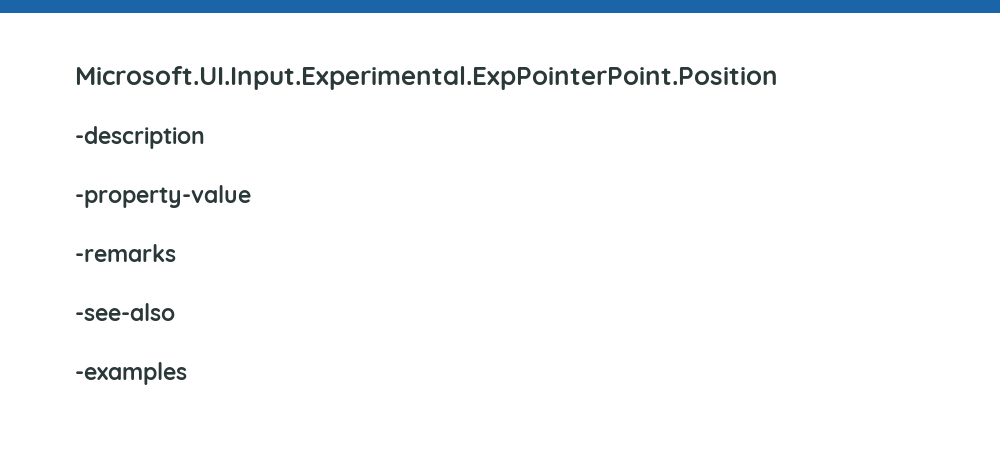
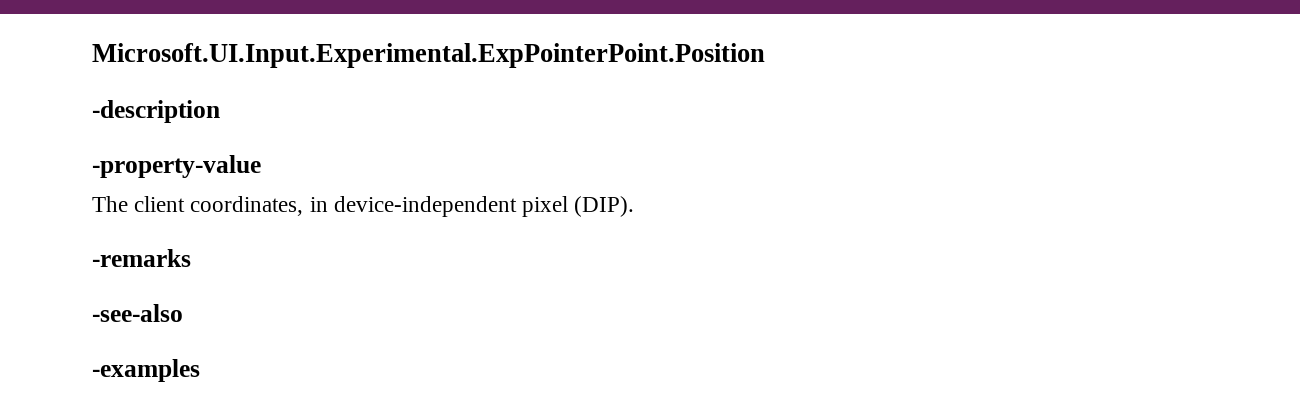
(251, 196) none -> [92,196,635,217] // The client coordinates, in device-independent pixel (DIP).

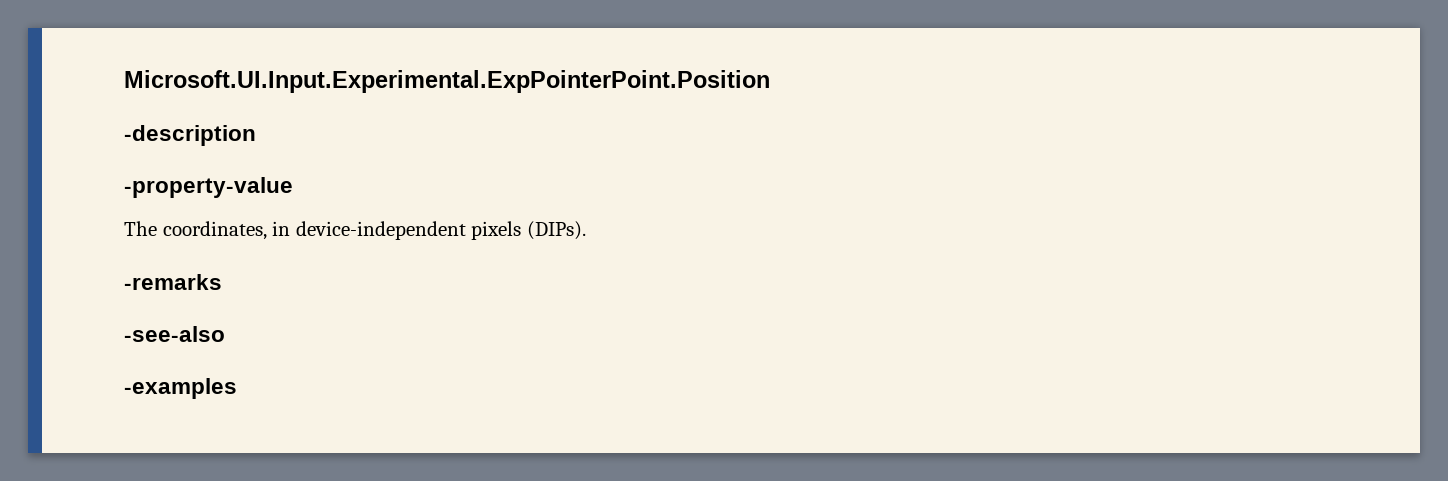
[134,196,186,212] client -> (157, 228) none
[522,196,635,217] pixel (DIP). -> [471,221,586,240] pixels (DIPs).

